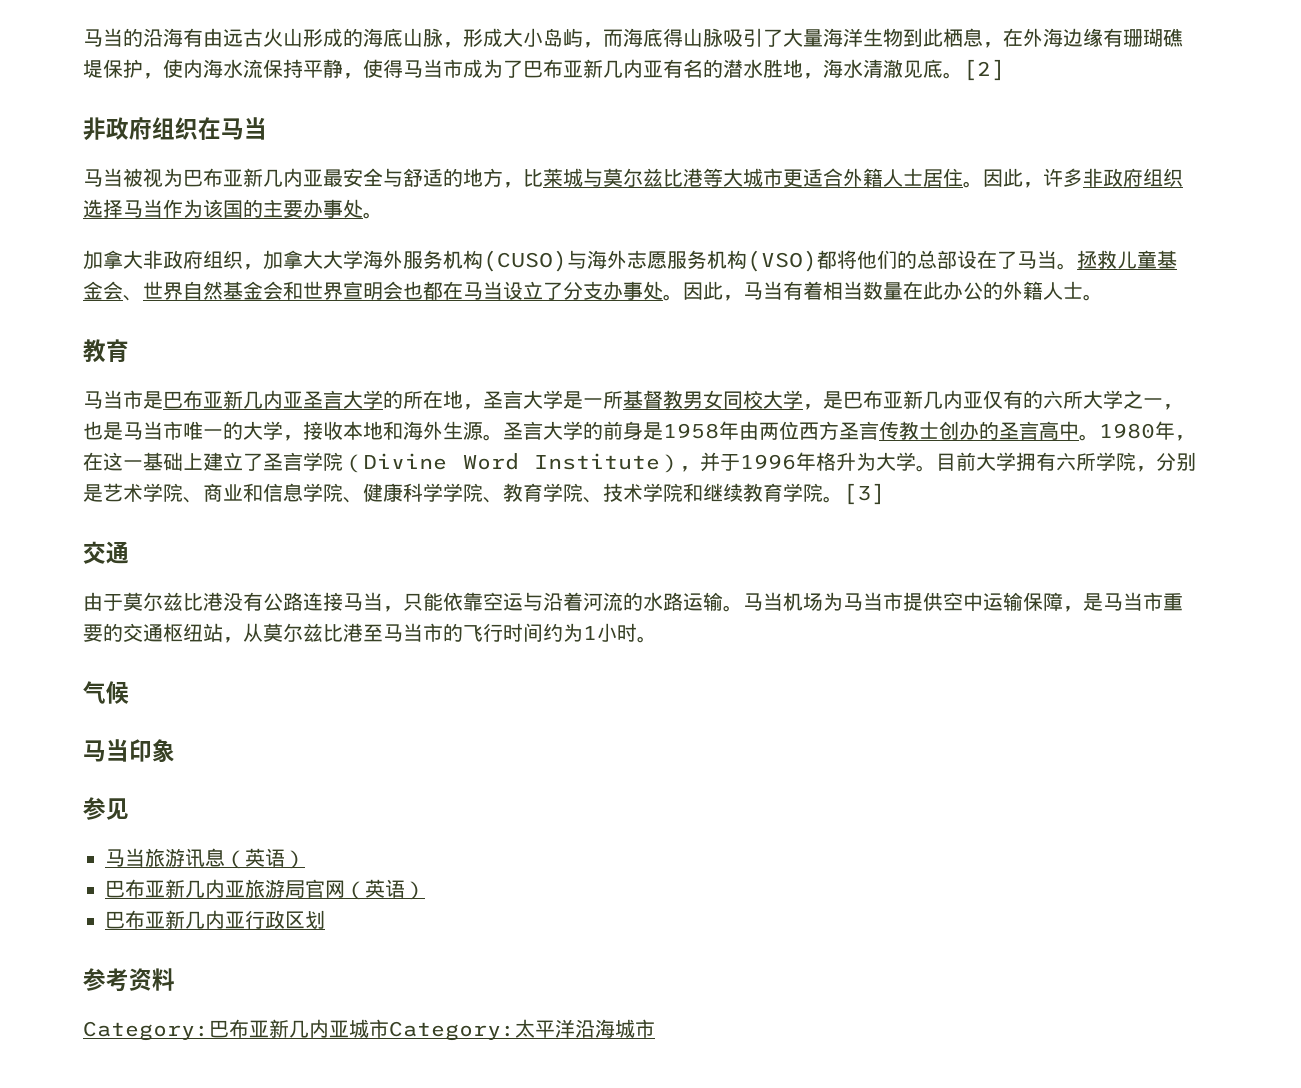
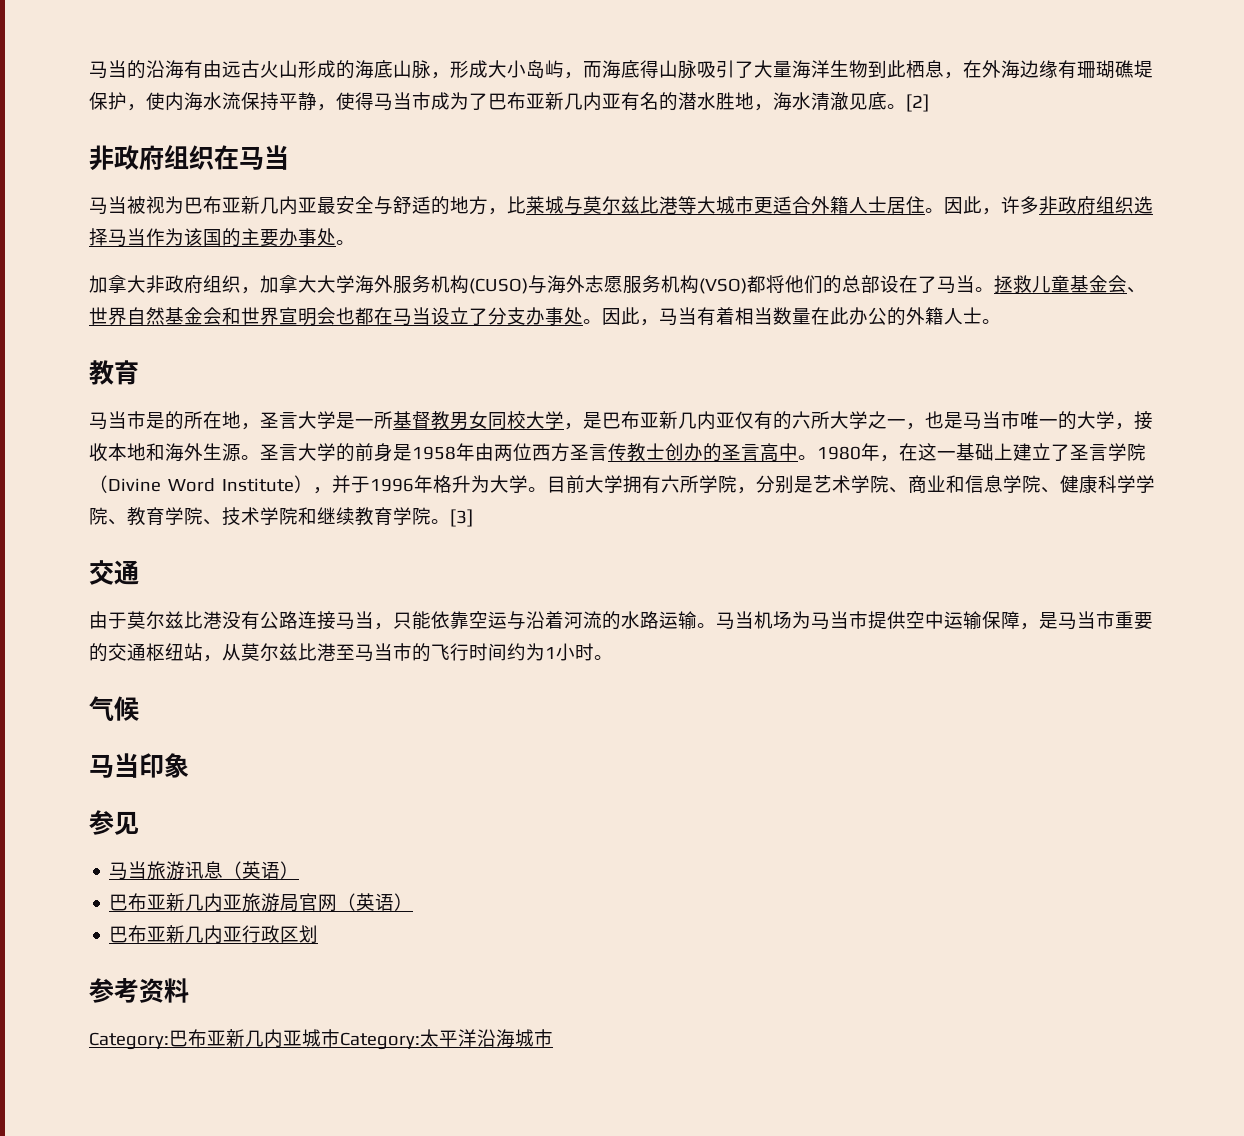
[163,390,383,409] 巴布亚新几内亚圣言大学 -> (165, 420) none

